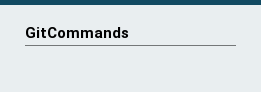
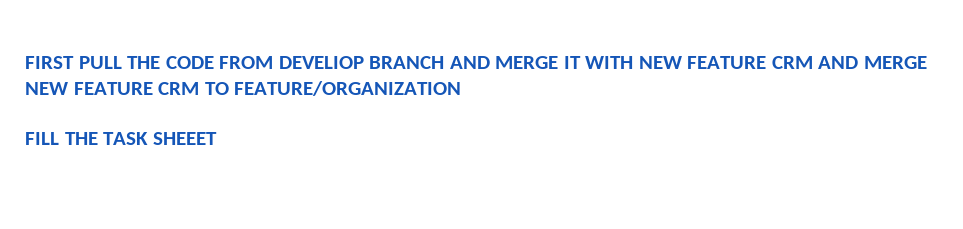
[25,27,129,38] GitCommands -> [25,56,928,69] [25,81,462,96] [25,132,217,145] FIRST PULL THE CODE FROM DEVELIOP BRANCH AND MERGE IT WITH NEW FEATURE CRM AND MERGE NEW FEATURE CRM TO FEATURE/ORGANIZATION // FILL THE TASK SHEEET

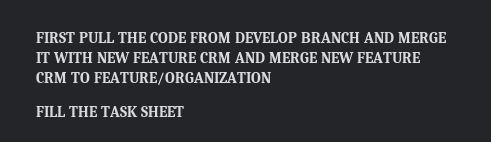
[278,56,364,69] DEVELIOP -> [235,32,298,43] DEVELOP
[152,132,217,145] SHEEET -> [141,106,185,117] SHEET

